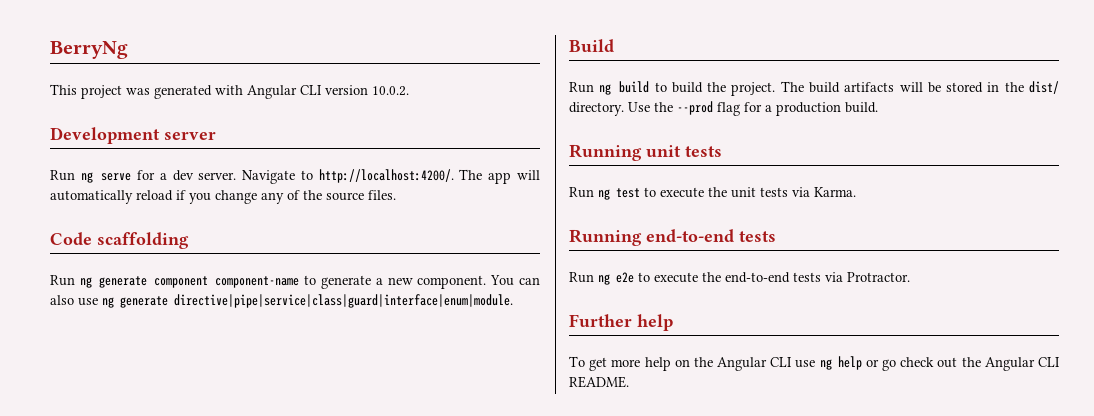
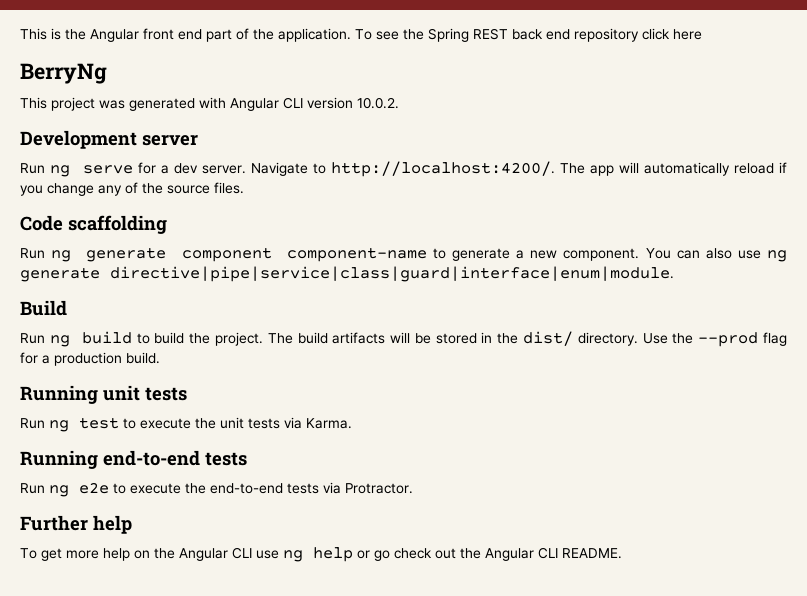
(50, 50) none -> [20,28,702,42] This is the Angular front end part of the application. To see the Spring REST back end repository click here //

